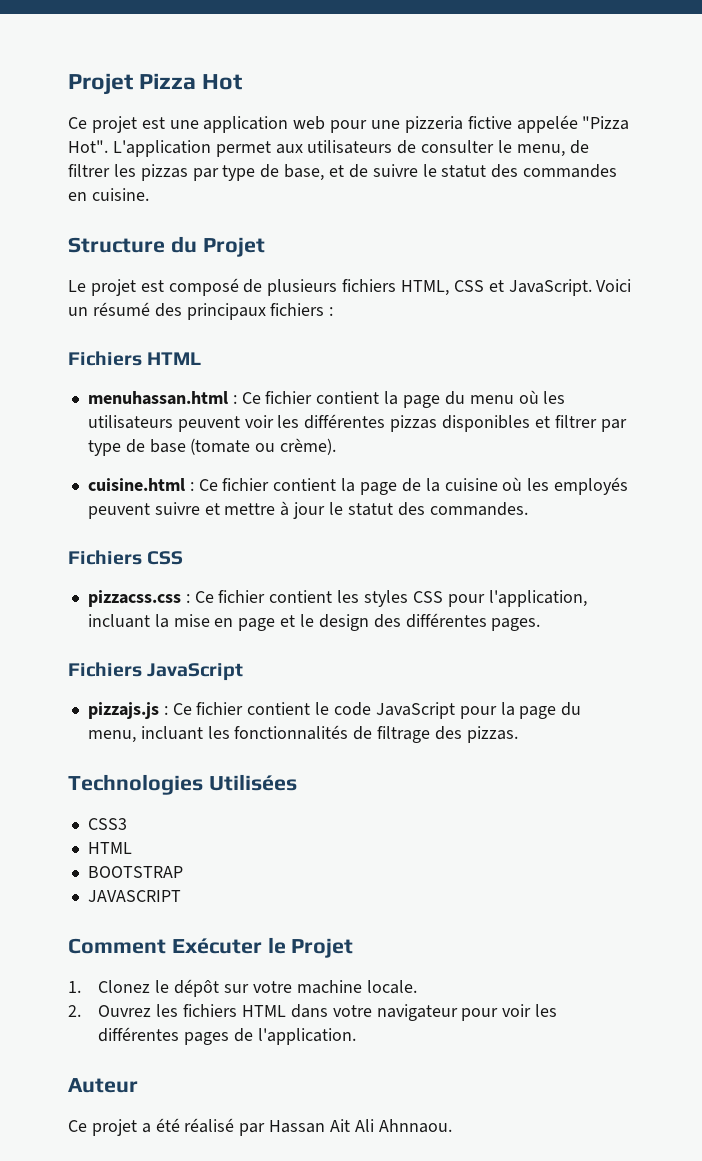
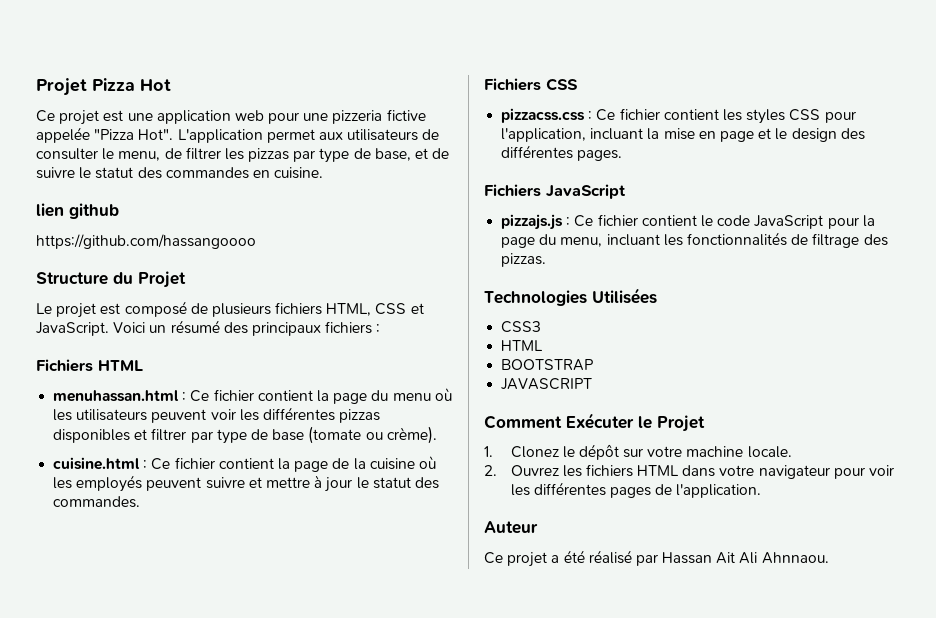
(149, 194) none -> [36,203,119,219] [36,234,256,249] // lien github // https://github.com/hassangoooo

